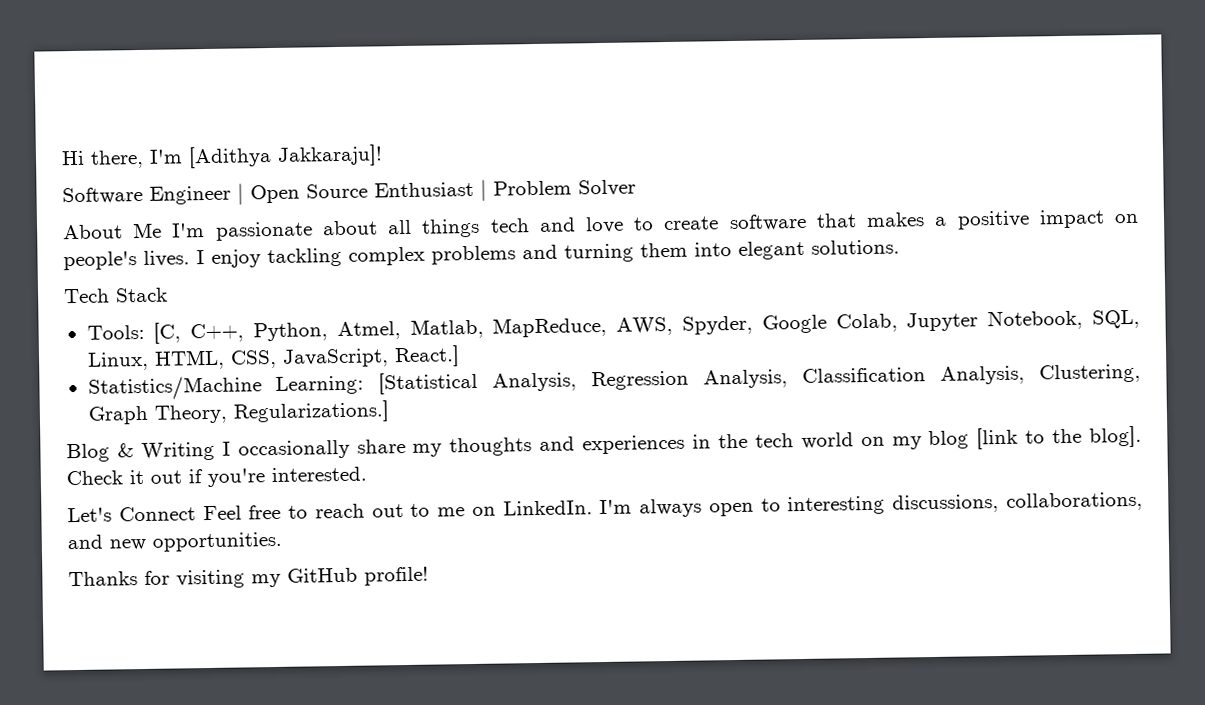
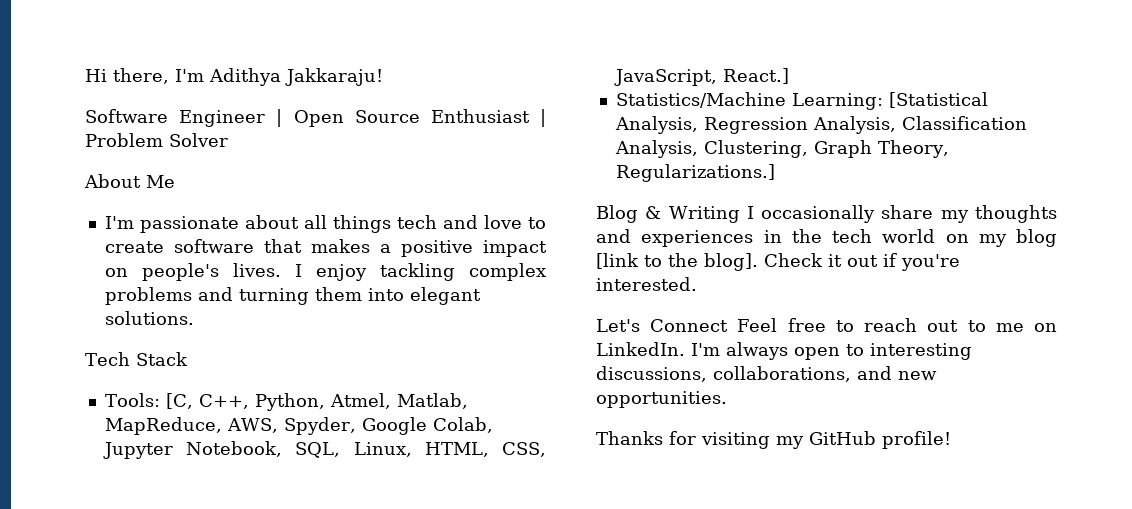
[188,144,383,169] [Adithya Jakkaraju]! -> [209,68,383,86] Adithya Jakkaraju!
(163, 230) none -> (175, 181) //

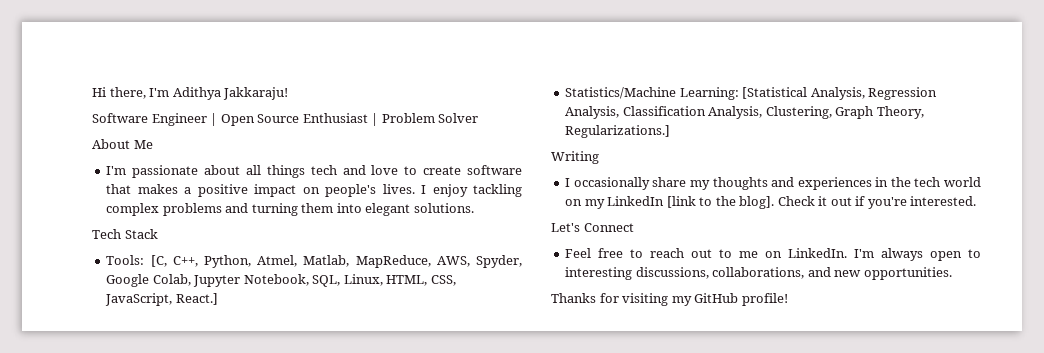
[596,205,662,223] Blog & -> (671, 131) none
(740, 214) none -> (599, 157) //
[1016,229,1057,247] blog -> [607,196,665,206] LinkedIn
(729, 325) none -> (634, 227) //

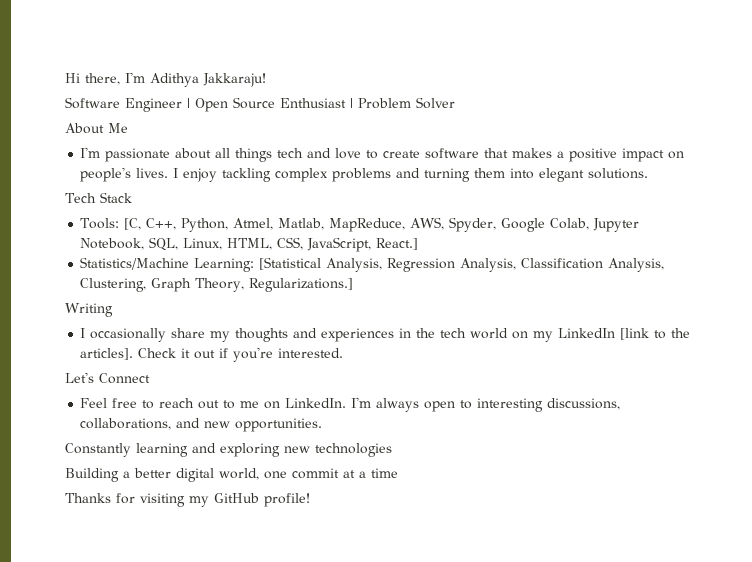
[739,196,775,209] blog]. -> [80,348,134,360] articles].
(952, 273) none -> [65,443,392,457] [65,468,398,482] // Constantly learning and exploring new technologies // Building a better digital world, one commit at a time

